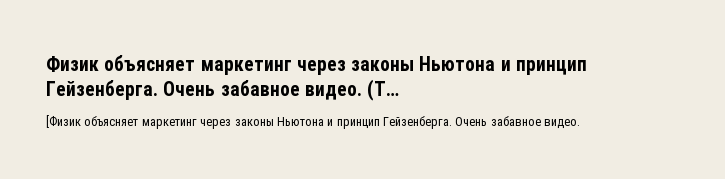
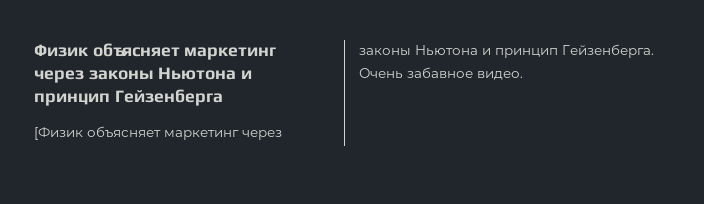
[46,79,400,101] Гейзенберга. Очень забавное видео. (Т… -> [114,89,223,106] Гейзенберга

